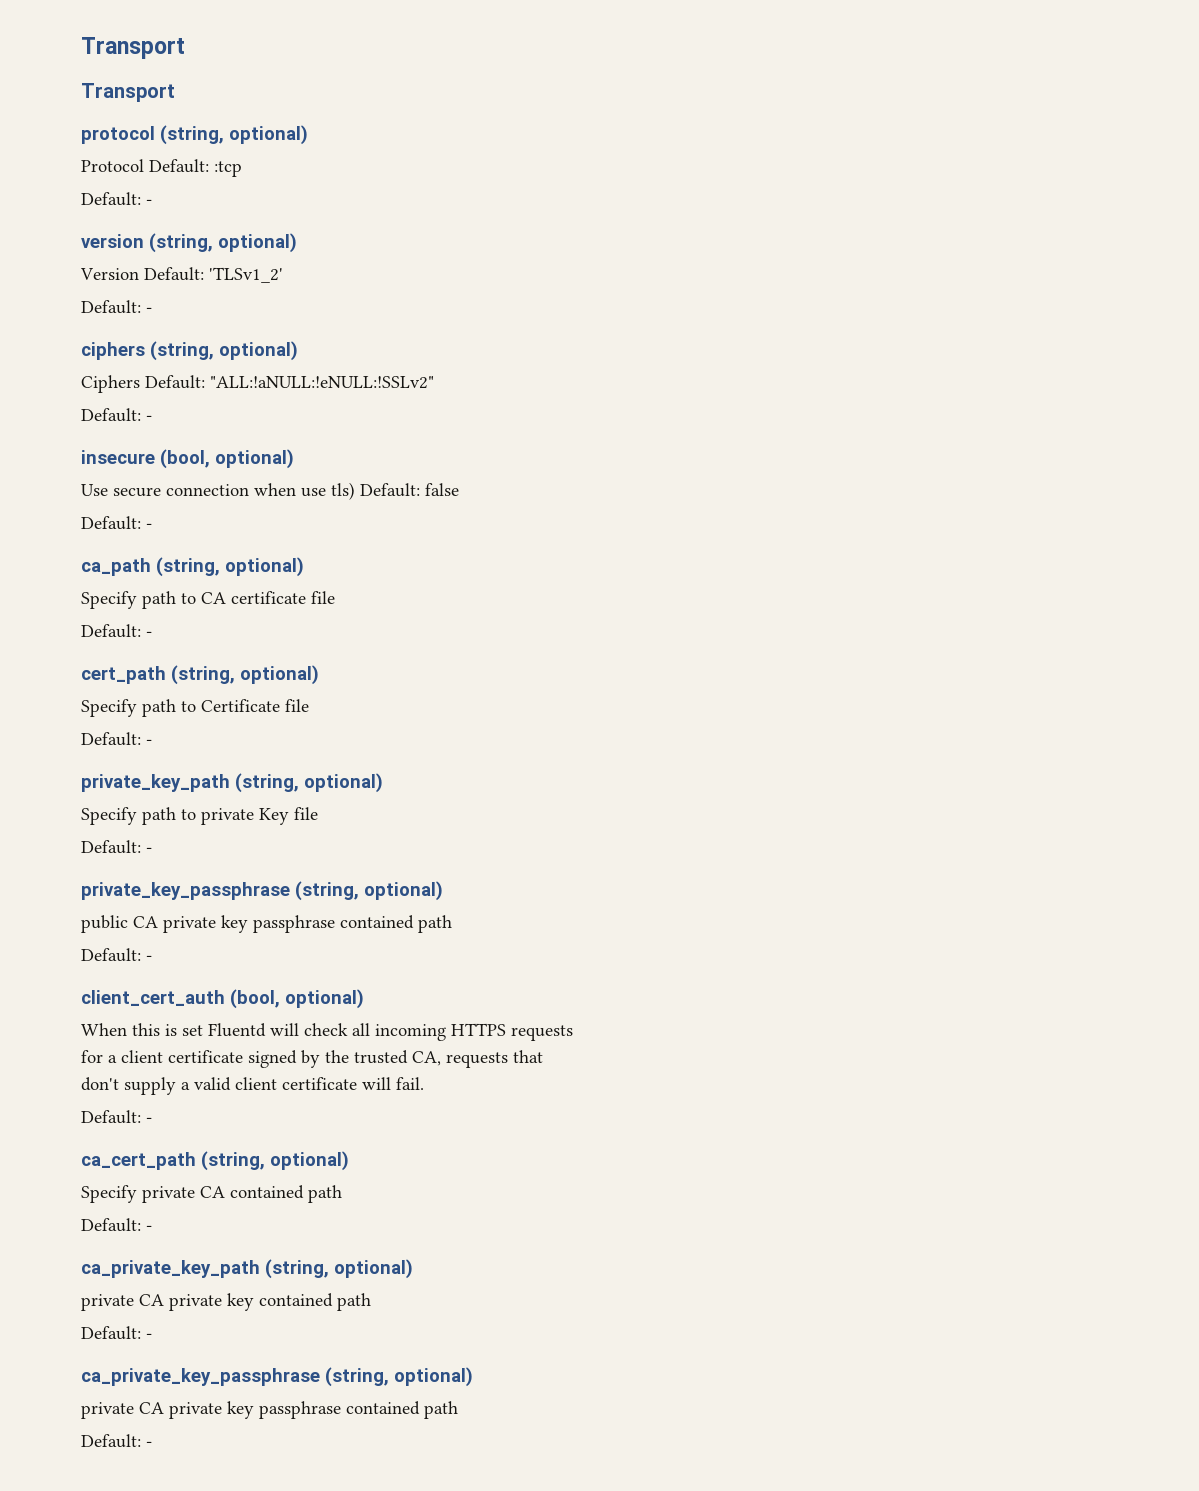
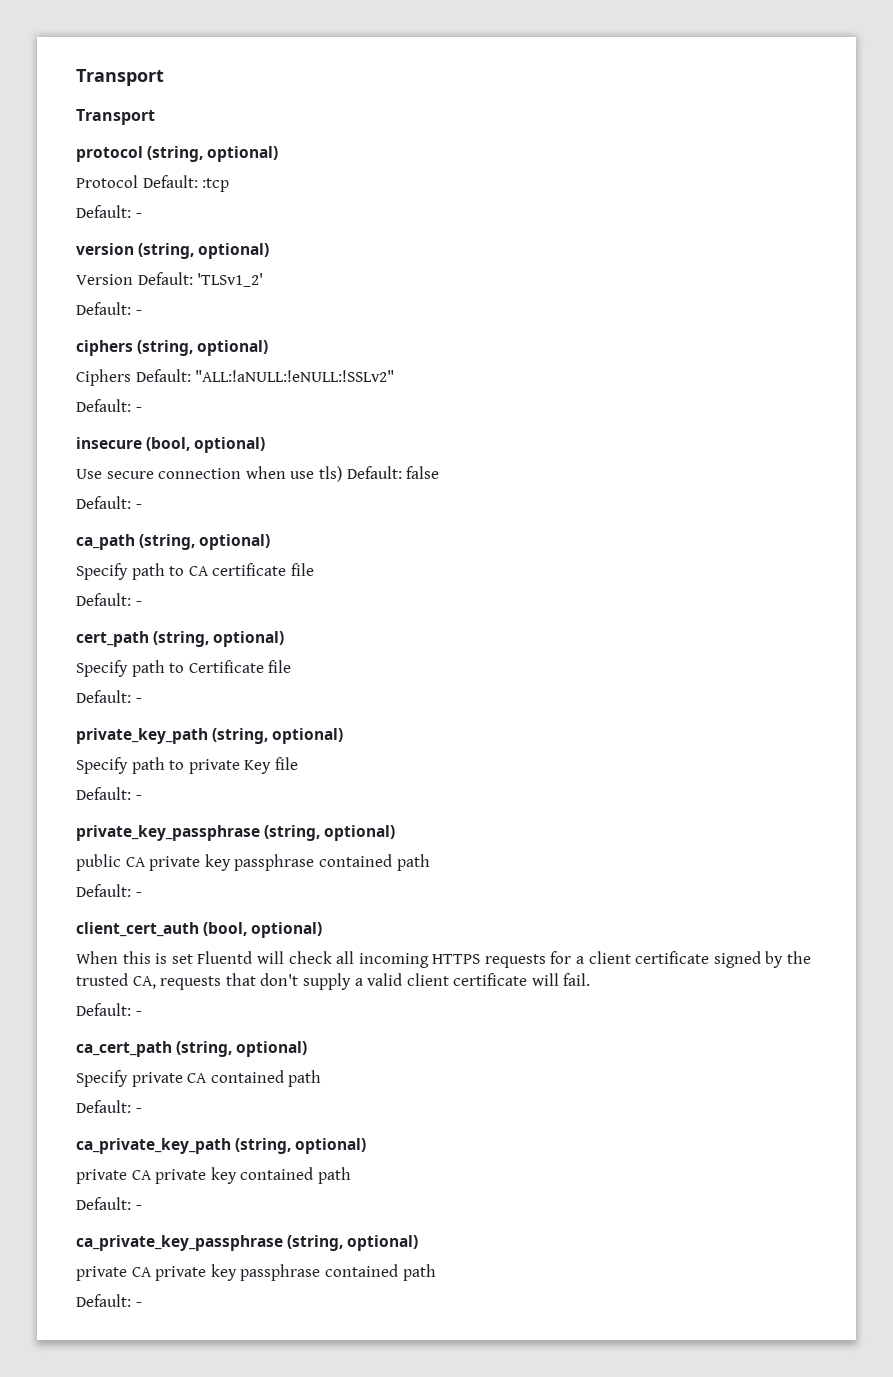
(573, 1033) // -> (546, 961) none
(543, 1056) // -> (256, 979) none

